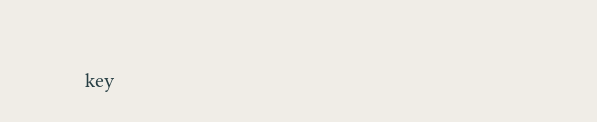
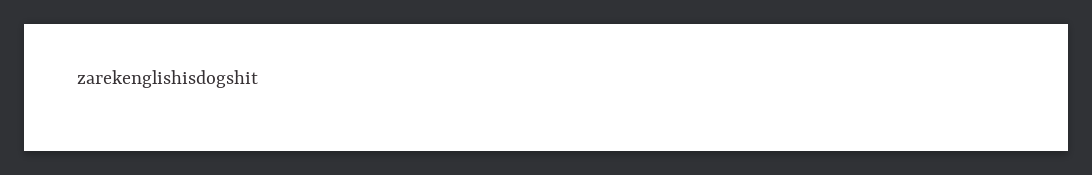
[85,73,115,92] key -> [77,70,258,88] zarekenglishisdogshit

